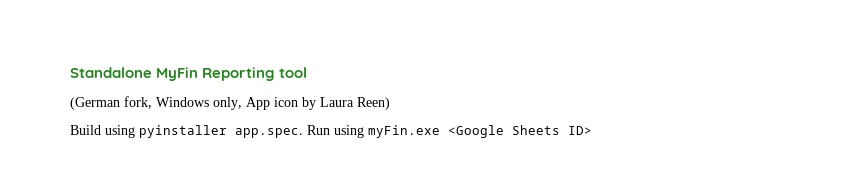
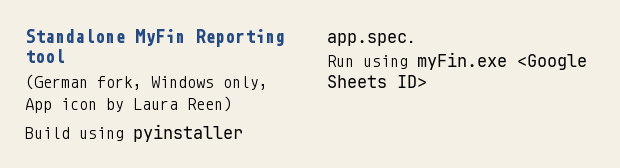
(303, 133) none -> (416, 39) //

